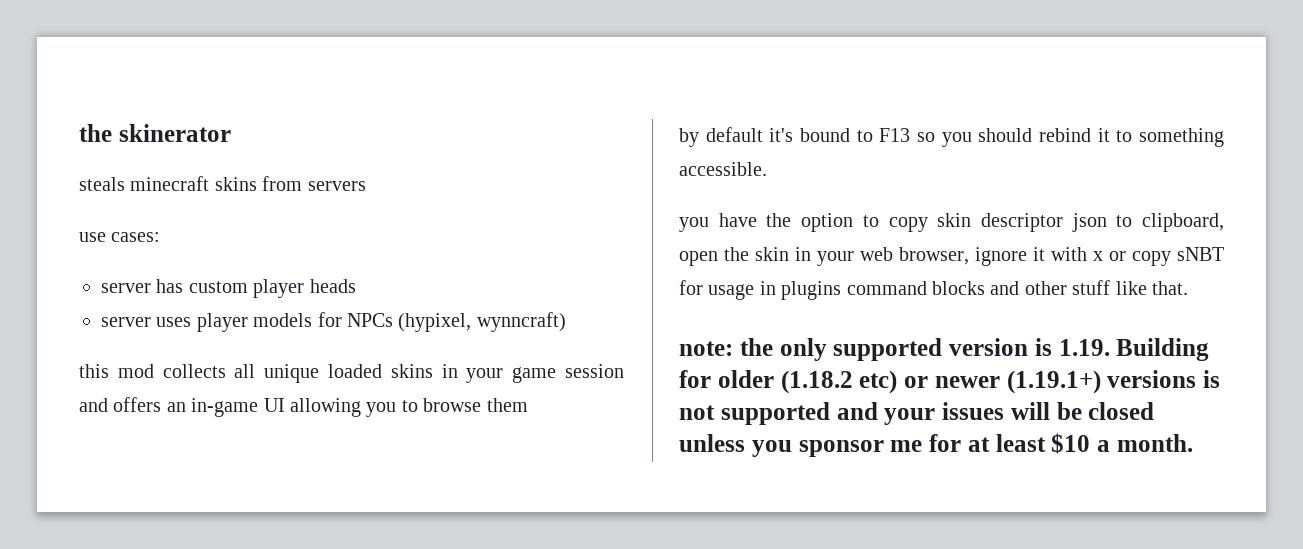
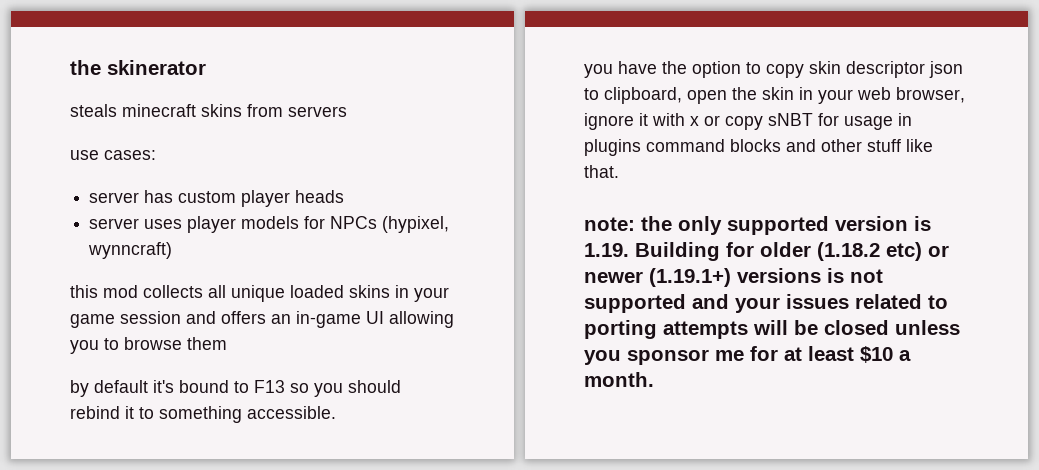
(1004, 411) none -> [855,294,948,309] [584,320,748,339] related to porting attempts

